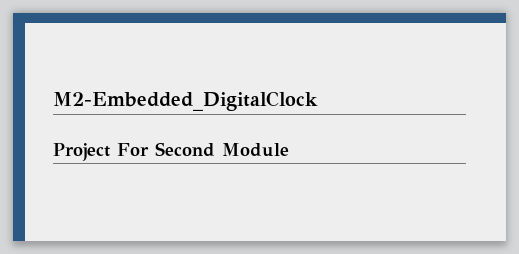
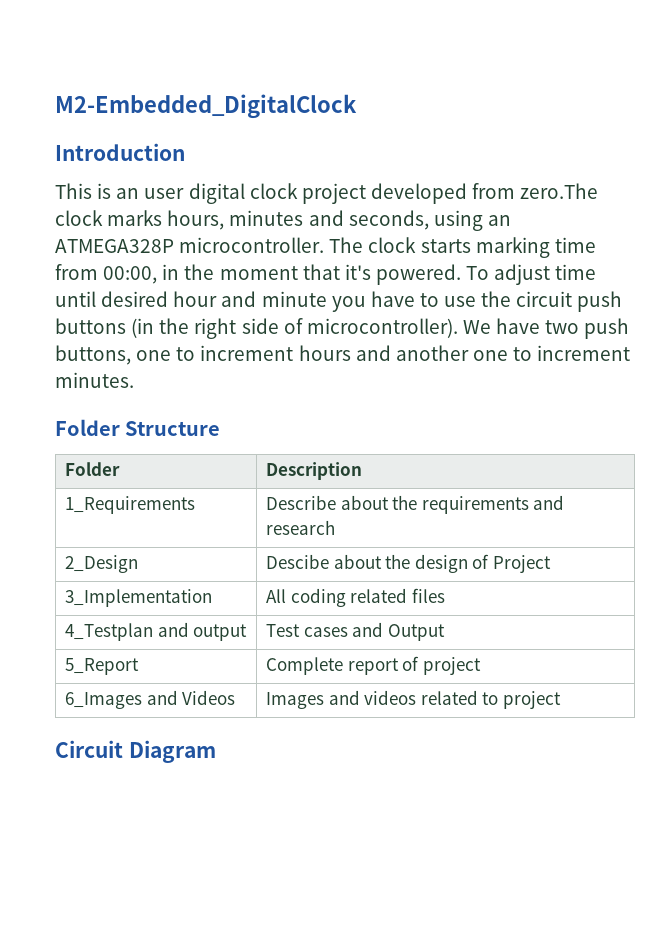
[53,142,289,161] Project For Second Module -> [55,143,185,161] [55,183,599,204] [55,210,511,231] [55,237,596,258] [55,264,597,285] [55,291,623,312] [55,318,630,339] [55,345,631,365] [55,372,134,388] [55,419,221,436] [64,462,120,476] [265,462,362,480] [64,496,195,514] [265,495,565,514] [265,520,335,535] [64,555,138,573] [265,554,551,573] [64,589,212,607] [265,588,445,607] [64,622,248,641] [265,622,445,641] [64,658,139,675] [265,656,481,675] [64,690,236,709] [265,690,561,709] [55,740,216,763] Introduction // This is an user digital clock project developed from zero.The clock marks hours, minutes and seconds, using an ATMEGA328P microcontroller. The clock starts marking time from 00:00, in the moment that it's powered. To adjust time until desired hour and minute you have to use the circuit push buttons (in the right side of microcontroller). We have two push buttons, one to increment hours and another one to increment minutes. // Folder Structure // Folder | Description // 1_Requirements | Describe about the requirements and research // 2_Design | Descibe about the design of Project // 3_Implementation | All coding related files // 4_Testplan and output | Test cases and Output // 5_Report | Complete report of project // 6_Images and Videos | Images and videos related to project // Circuit Diagram

